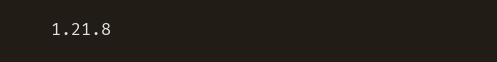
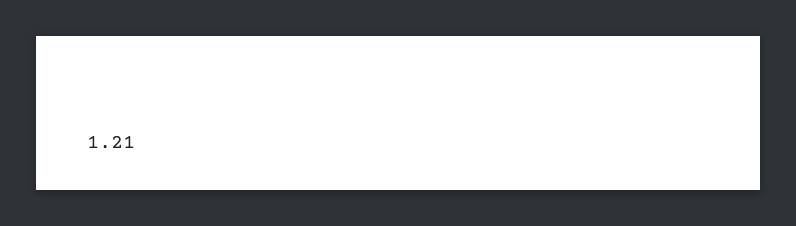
[51,23,111,35] 1.21.8 -> [87,135,135,149] 1.21

